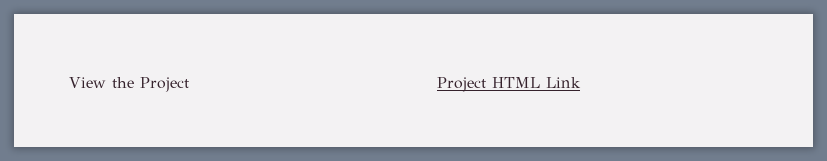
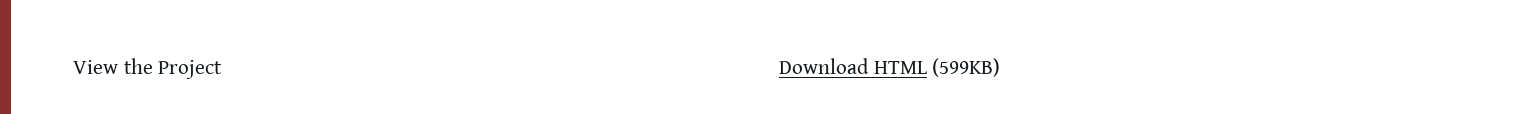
[437,77,581,92] Project HTML Link -> [779,58,1001,77] Download HTML (599KB)

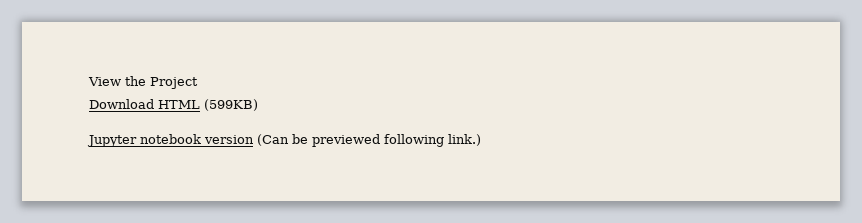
(1001, 67) none -> [87,134,481,147] // Jupyter notebook version (Can be previewed following link.)

